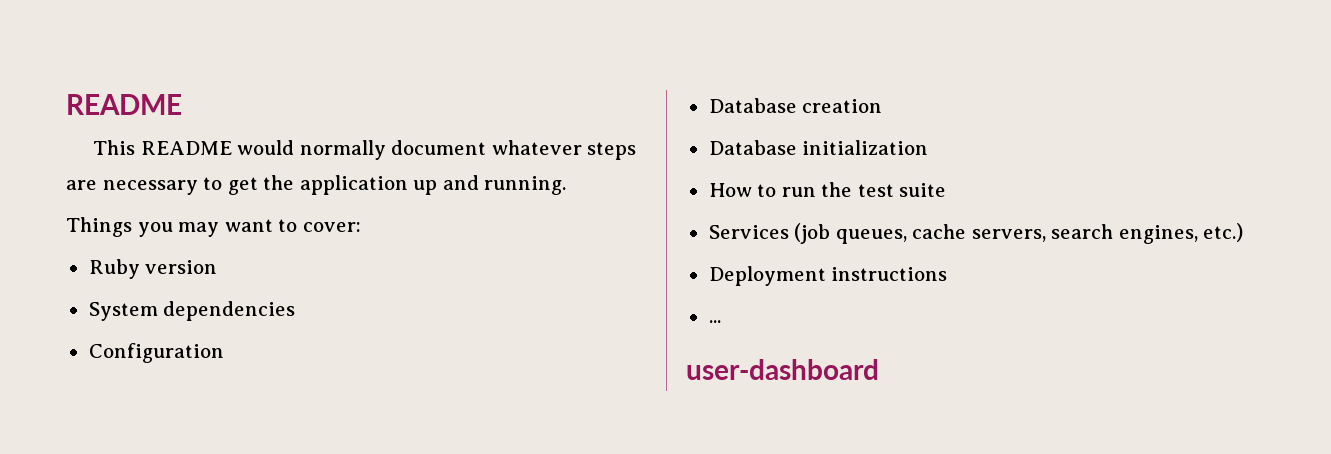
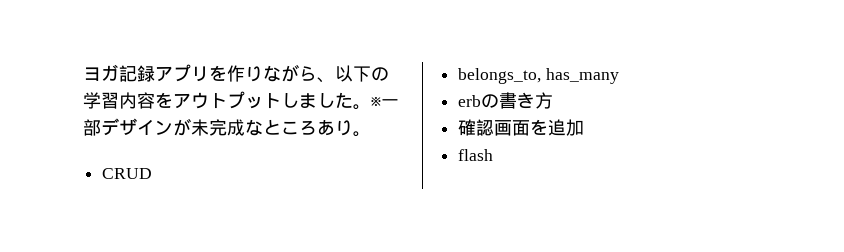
[66,94,182,115] [93,140,637,160] [66,175,567,195] [66,217,361,237] [88,259,218,279] [88,301,296,321] [88,343,224,363] [708,98,883,113] [708,140,929,155] [708,182,947,197] [708,223,1244,244] [708,266,948,286] [708,320,721,323] [686,359,879,380] README // This README would normally document whatever steps are necessary to get the application up and running. // Things you may want to cover: // Ruby version // System dependencies // Configuration // Database creation // Database initialization // How to run the test suite // Services (job queues, cache servers, search engines, etc.) // Deployment instructions // ... // user-dashboard -> [83,64,389,83] [83,91,399,110] [83,118,371,137] [102,168,153,179] [458,68,619,84] [458,92,554,109] [458,119,585,136] [458,149,494,161] ヨガ記録アプリを作りながら、以下の学習内容をアウトプットしました。※一部デザインが未完成なところあり。 // CRUD // belongs_to, has_many // erbの書き方 // 確認画面を追加 // flash

